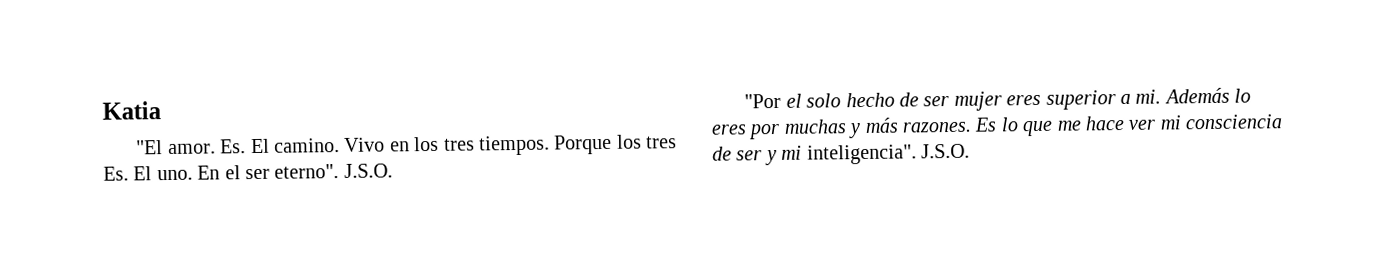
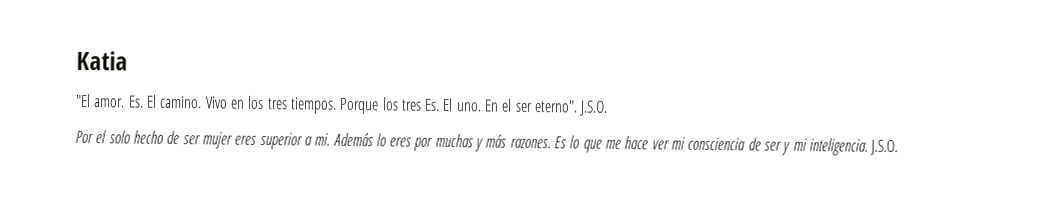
[744,93,782,109] "Por -> [75,130,94,144] Por
[806,144,917,165] inteligencia". -> [808,138,868,156] inteligencia.

